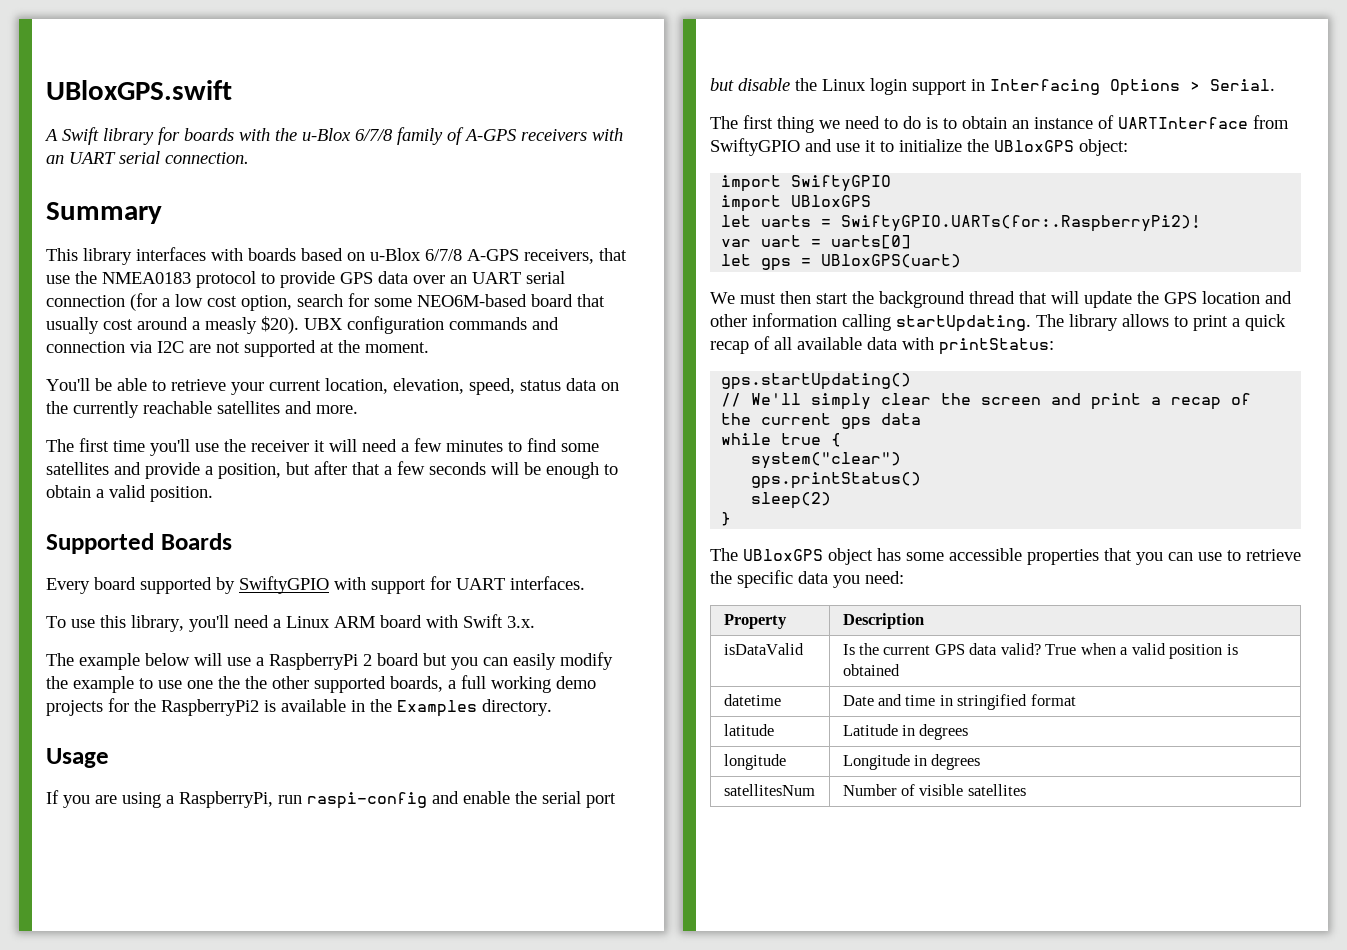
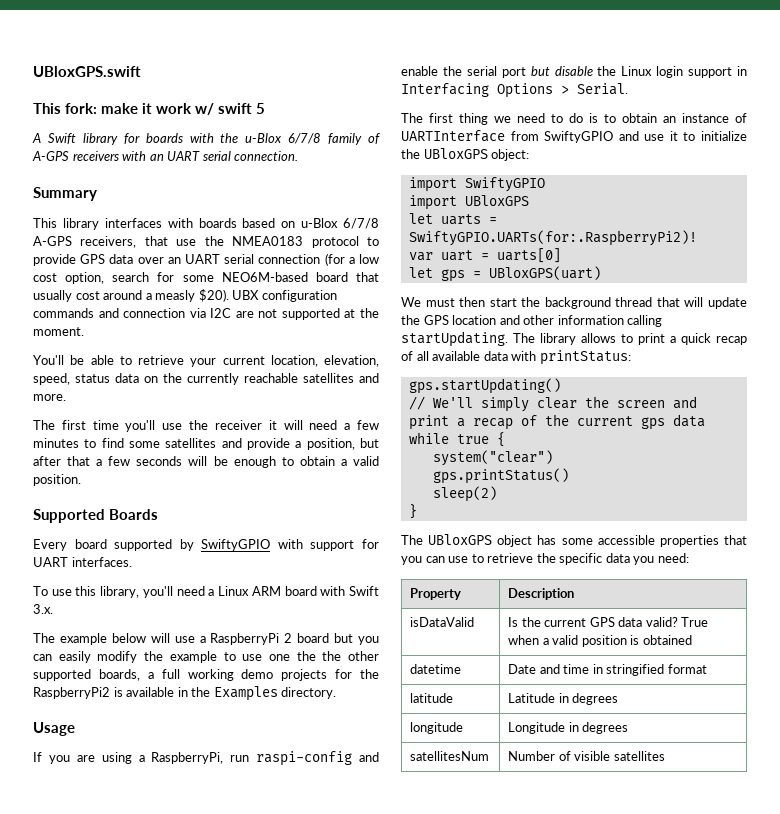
(232, 90) none -> [33,103,265,115] // This fork: make it work w/ swift 5

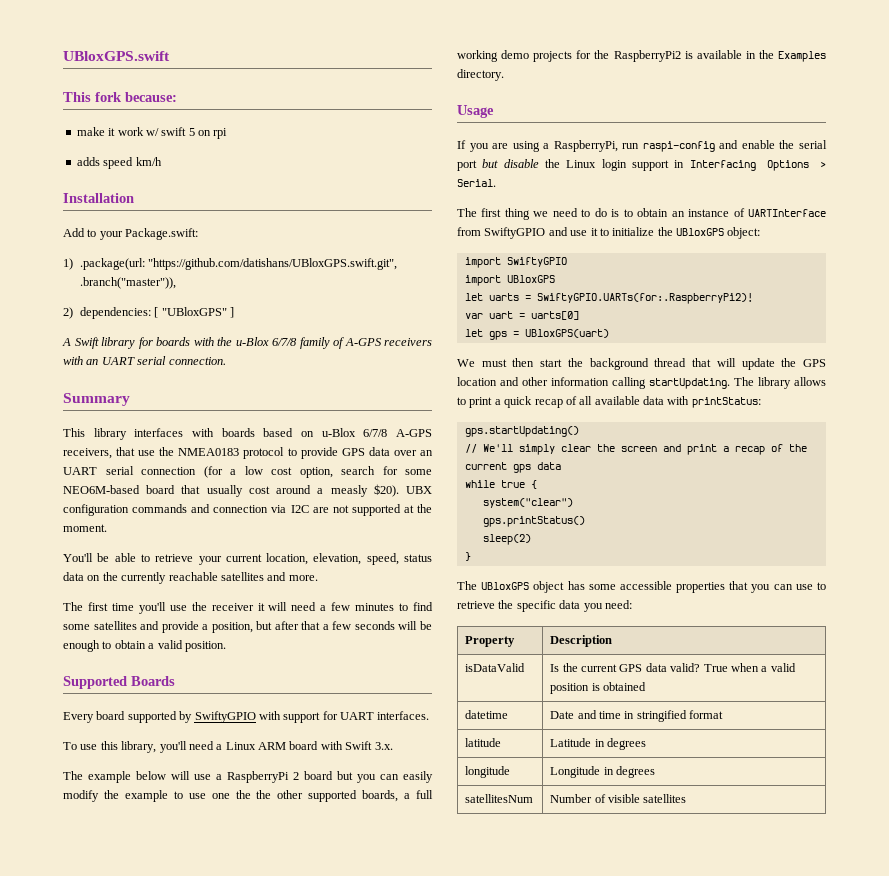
[65,103,97,114] fork: -> [95,92,177,102] fork because: //
(265, 108) none -> [198,128,228,139] [76,157,162,169] [63,193,134,203] [63,228,199,240] [63,258,398,270] [79,277,176,289] [63,307,235,319] on rpi // adds speed km/h // Installation // Add to your Package.swift: // 1) .package(url: "https://github.com/datishans/UBloxGPS.swift.git", .branch("master")), // 2) dependencies: [ "UBloxGPS" ]

